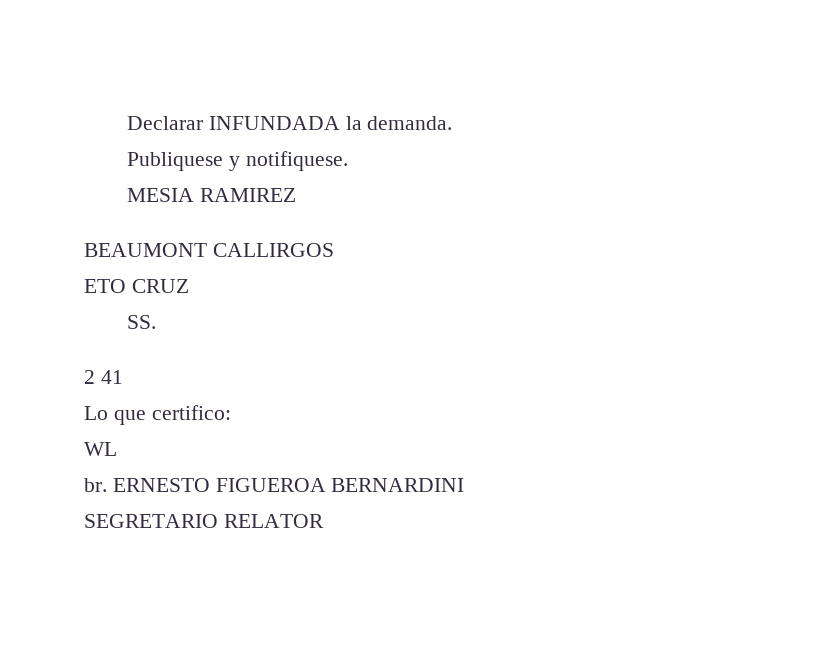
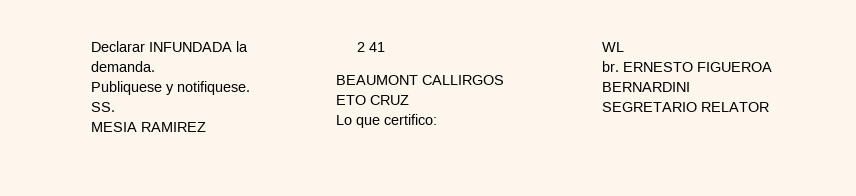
(348, 161) none -> [90,102,115,112] // SS.
(296, 195) none -> [356,42,385,52] // 2 41
[126,315,156,329] [84,370,123,384] // SS. // 2 41 -> (409, 100) none

